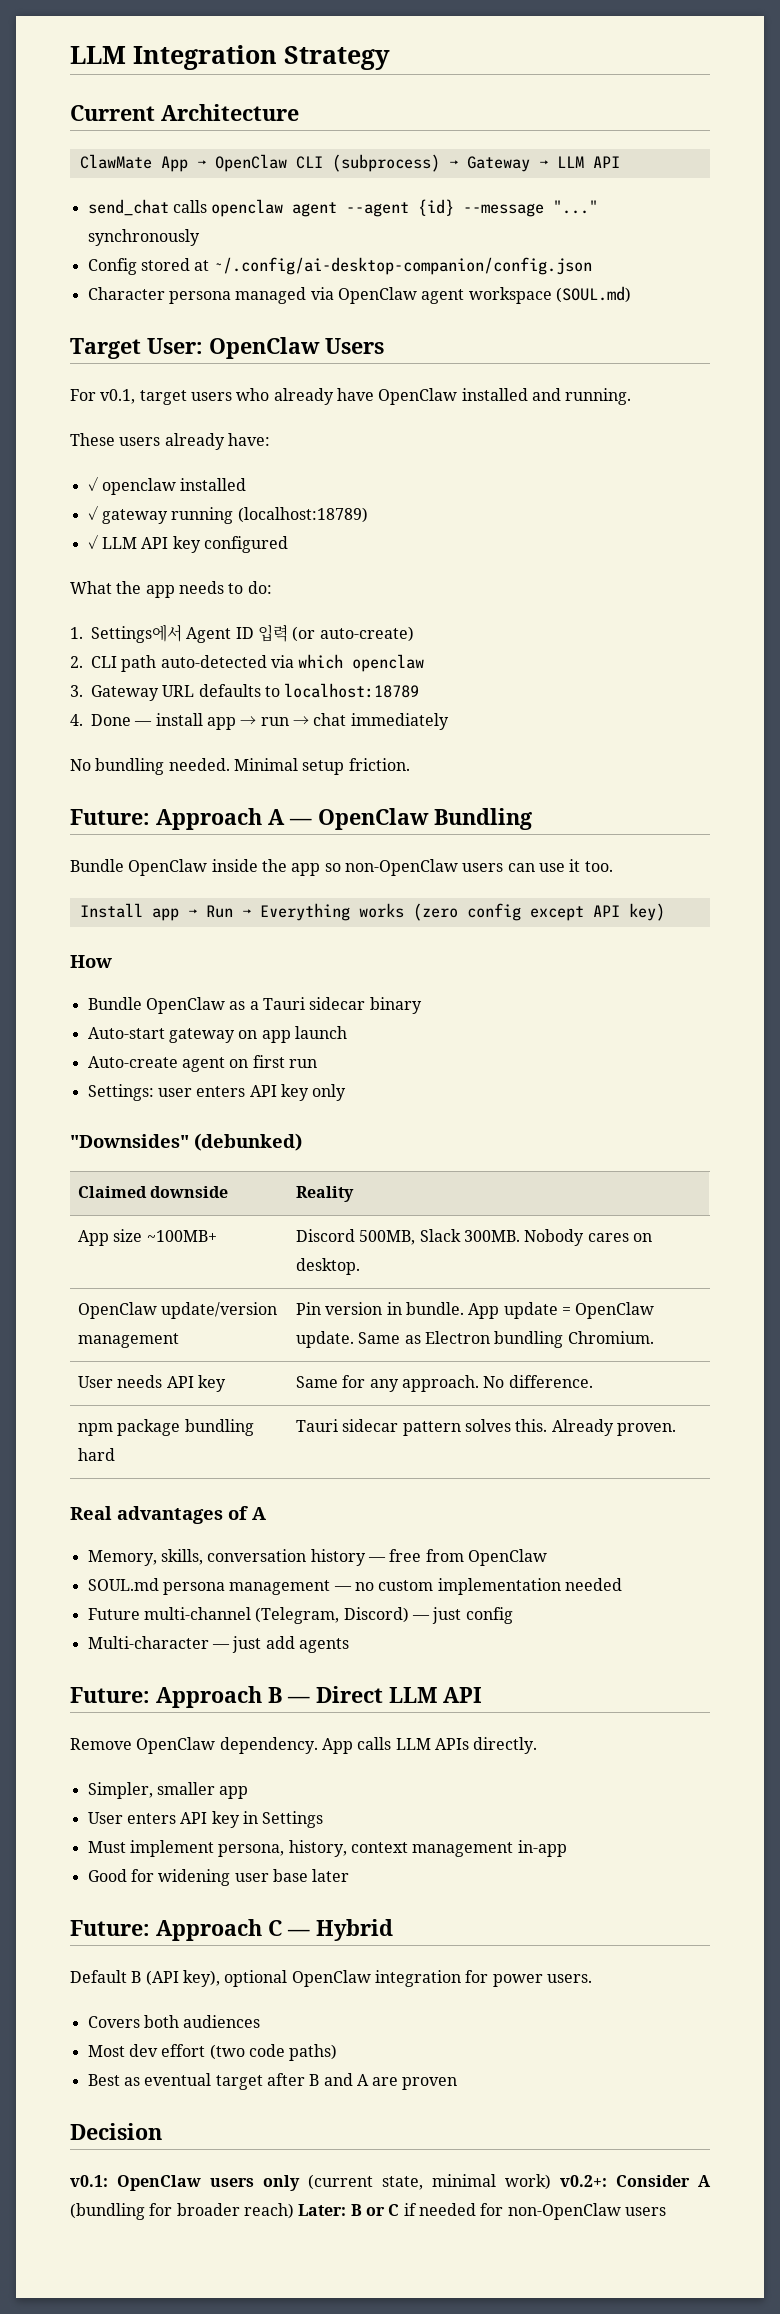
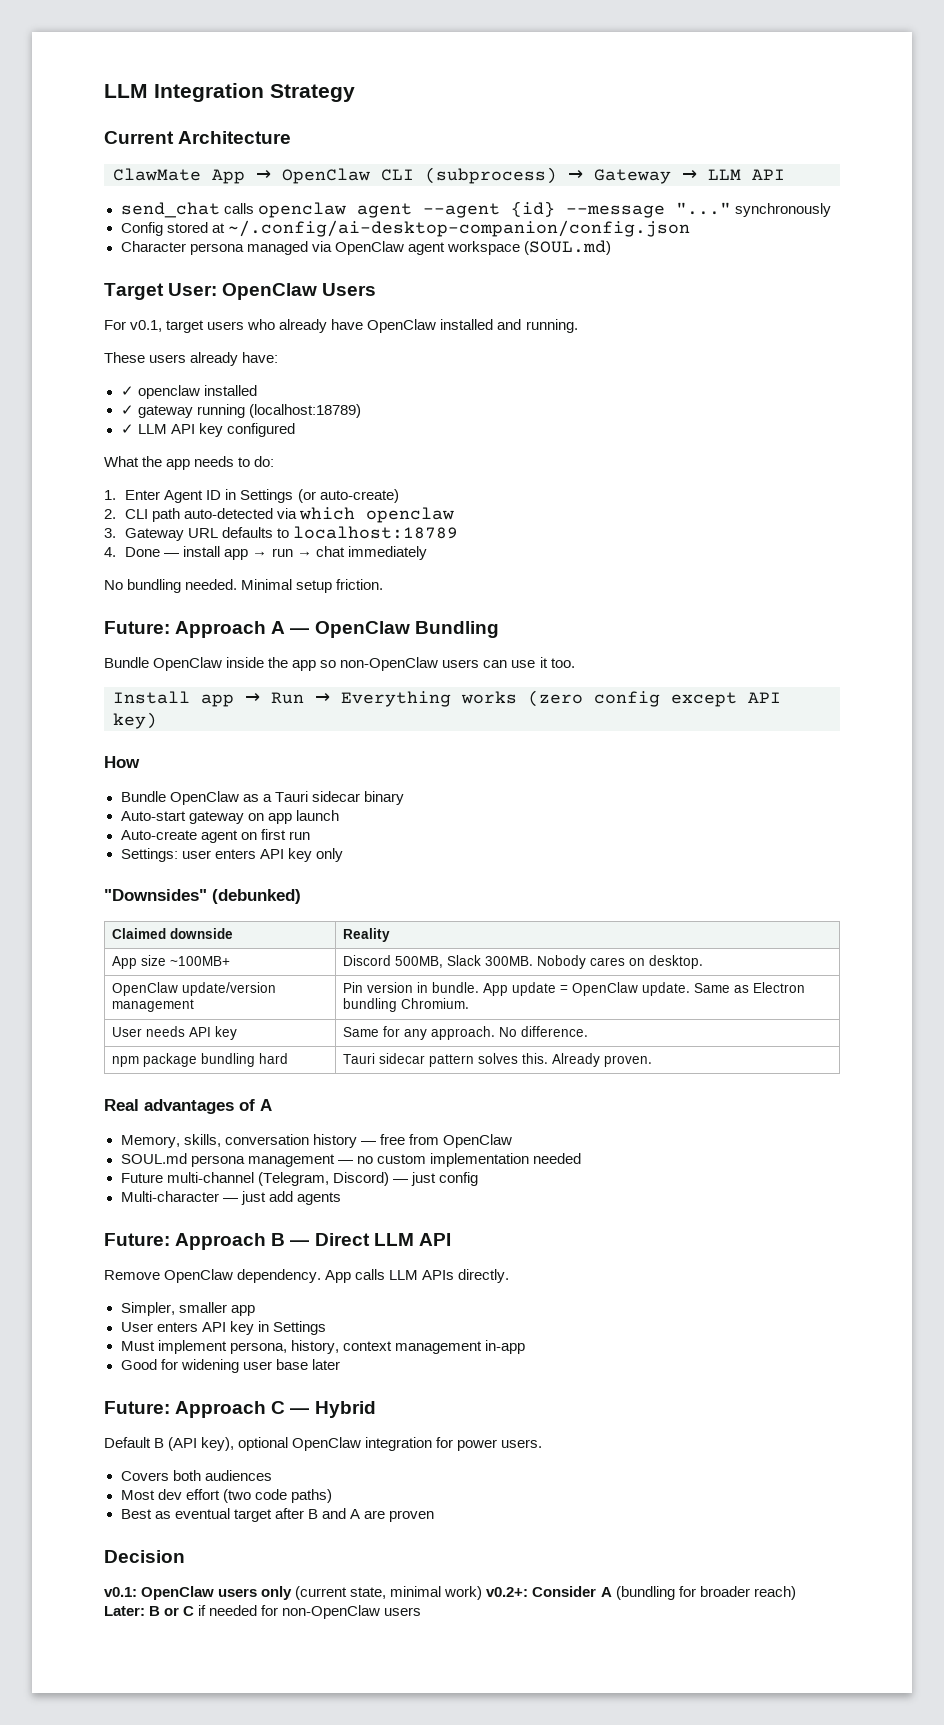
[91,624,183,643] Settings에서 -> [125,490,161,500] Enter
[257,624,288,642] 입력 -> [225,489,294,503] in Settings

